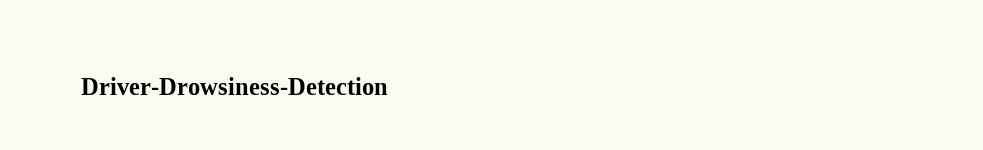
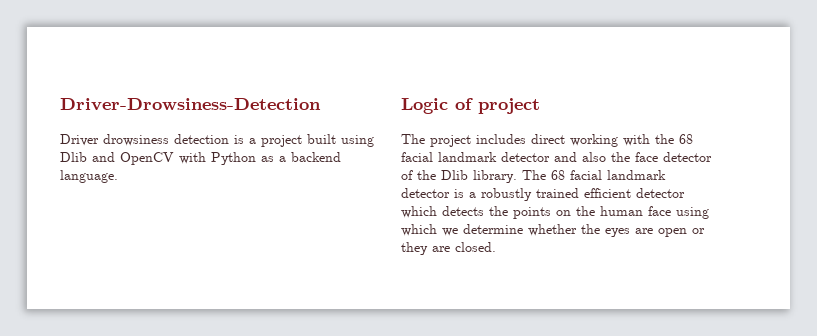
(388, 86) none -> [60,134,374,147] [60,152,341,165] [60,170,118,183] [401,98,540,114] [401,134,693,147] [401,152,712,162] [401,170,666,183] [401,188,685,201] [401,206,709,219] [401,224,705,237] [401,242,496,255] // Driver drowsiness detection is a project built using Dlib and OpenCV with Python as a backend language. // Logic of project // The project includes direct working with the 68 facial landmark detector and also the face detector of the Dlib library. The 68 facial landmark detector is a robustly trained efficient detector which detects the points on the human face using which we determine whether the eyes are open or they are closed.

